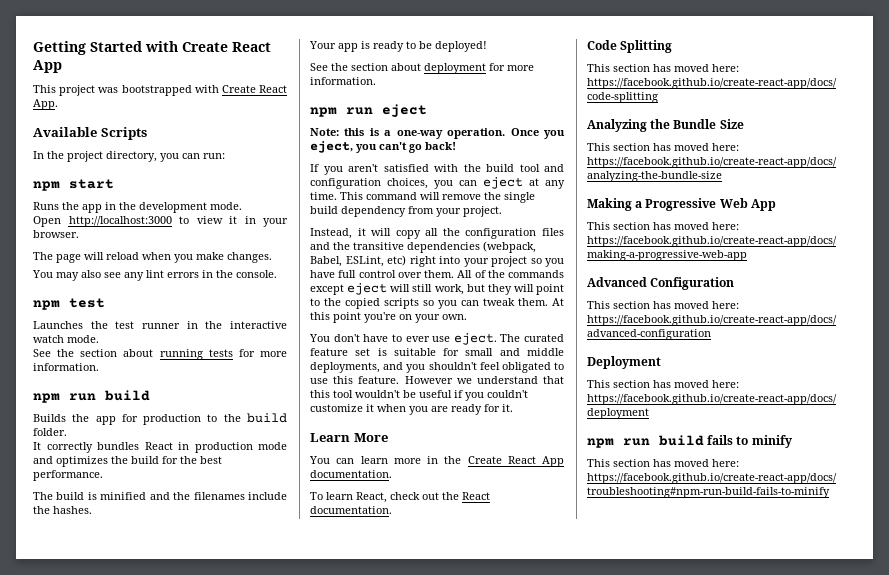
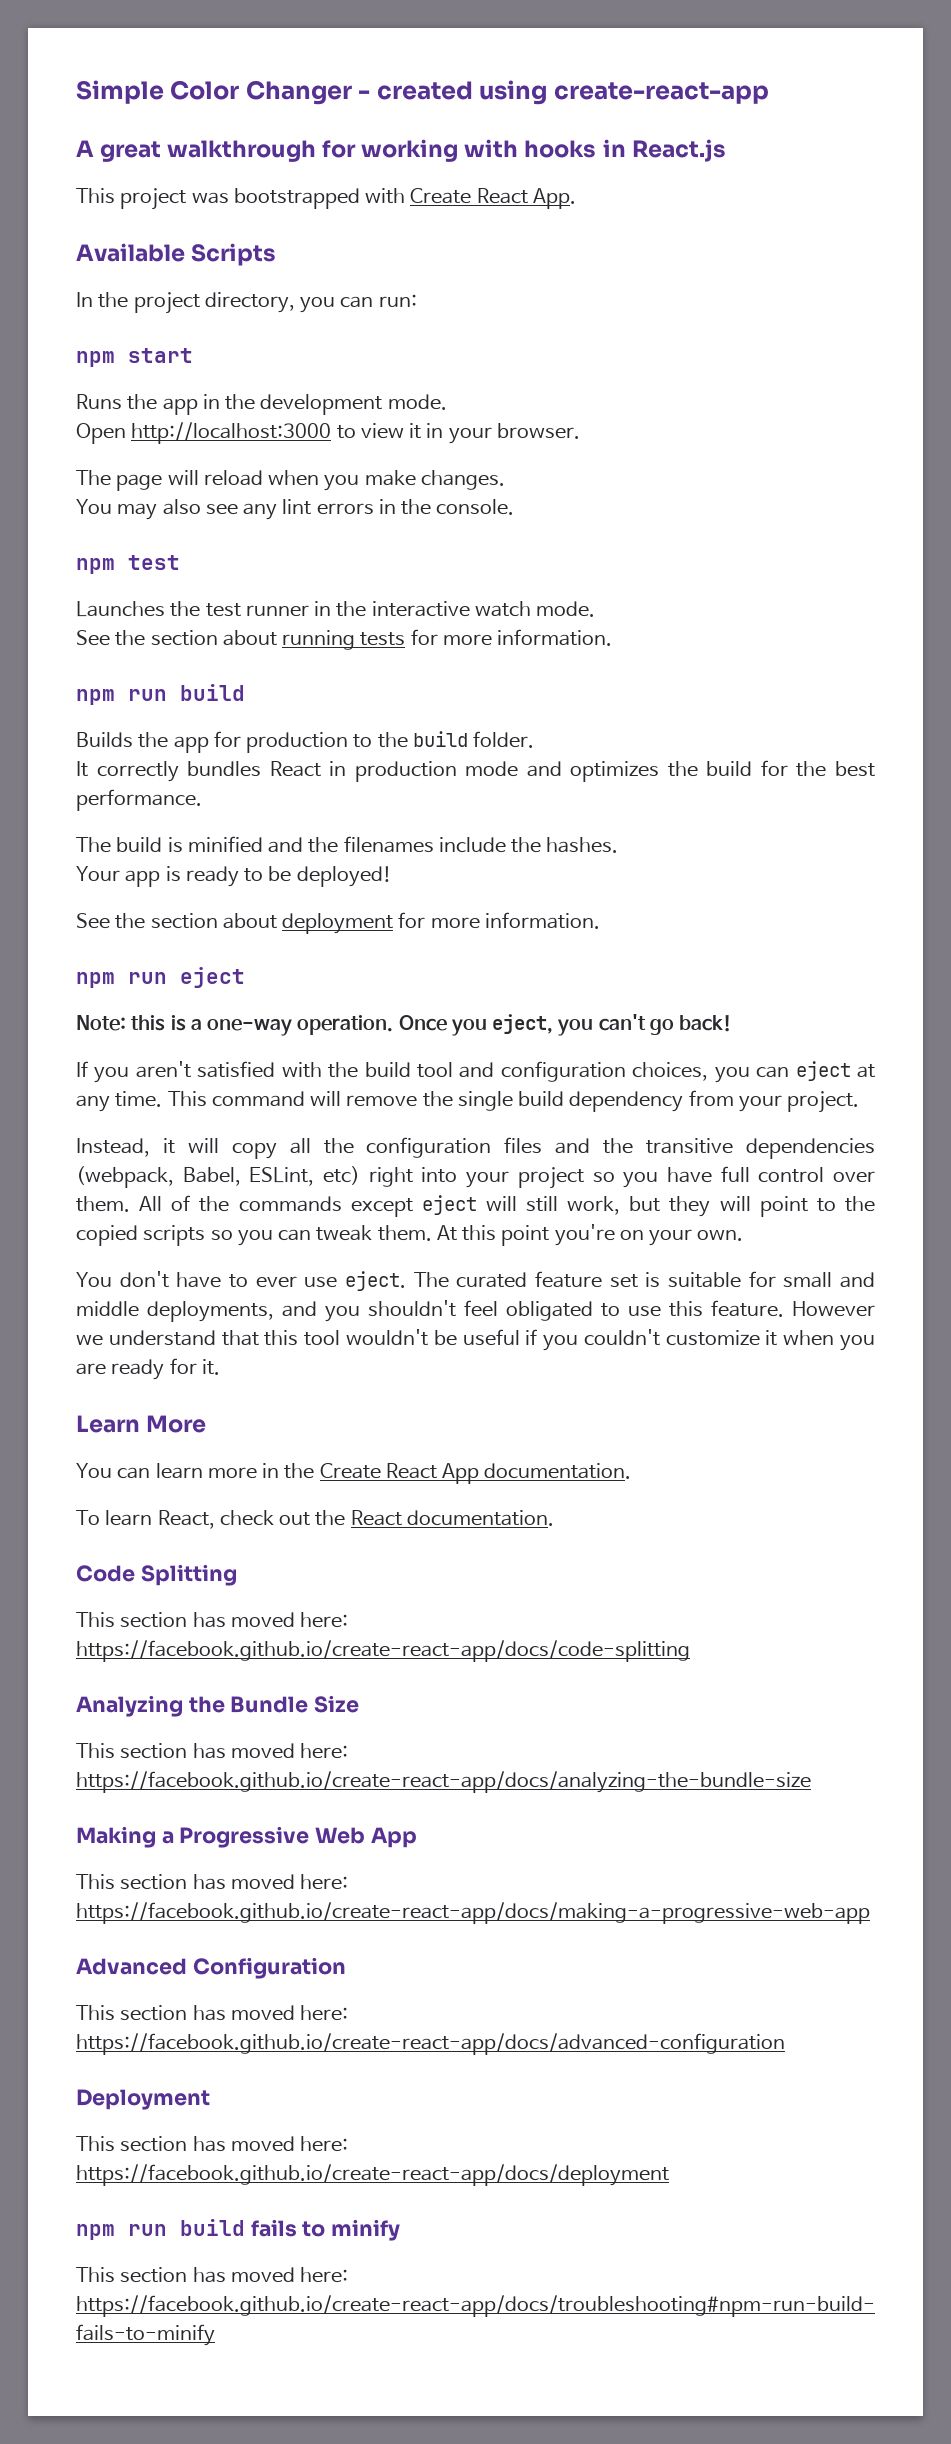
[33,41,271,55] [33,60,62,73] Getting Started with Create React App -> [76,80,769,105] [76,139,726,162] Simple Color Changer - created using create-react-app // A great walkthrough for working with hooks in React.js

